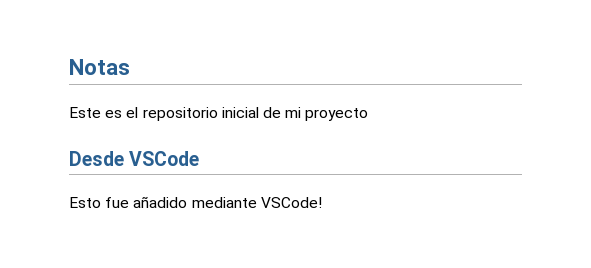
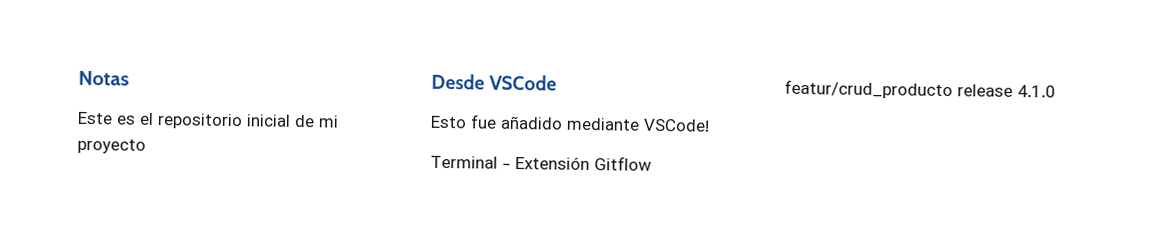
(322, 202) none -> [430,155,652,171] [784,79,1056,100] // Terminal - Extensión Gitflow featur/crud_producto release 4.1.0

